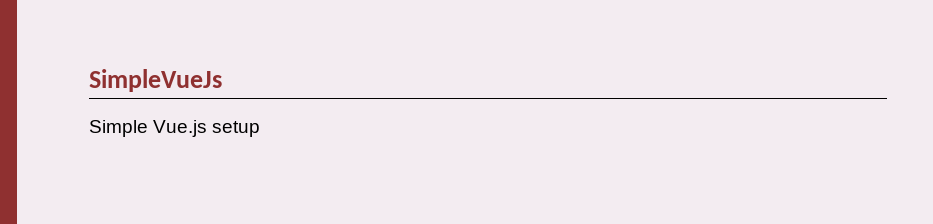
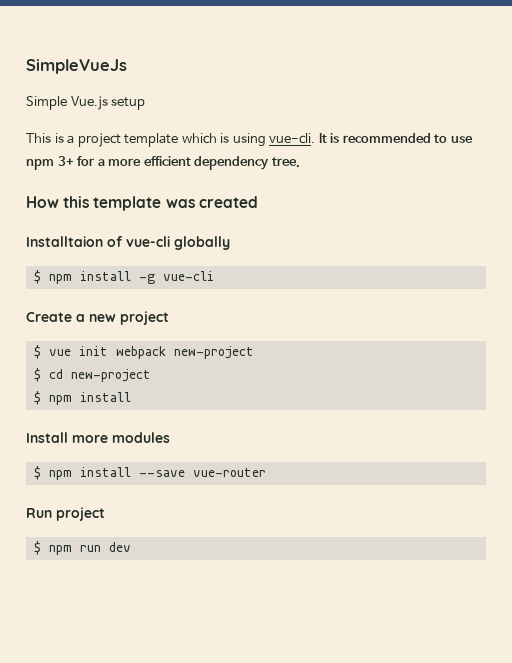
(261, 129) none -> [26,133,473,147] [26,156,300,170] [26,196,258,211] [26,236,230,250] [33,270,214,284] [26,311,169,325] [33,345,254,359] [33,368,151,382] [33,391,131,405] [26,432,170,443] [33,466,266,480] [26,507,105,521] [33,541,131,555] // This is a project template which is using vue-cli. It is recommended to use npm 3+ for a more efficient dependency tree. // How this template was created // Installtaion of vue-cli globally // $ npm install -g vue-cli // Create a new project // $ vue init webpack new-project // $ cd new-project // $ npm install // Install more modules // $ npm install --save vue-router // Run project // $ npm run dev

